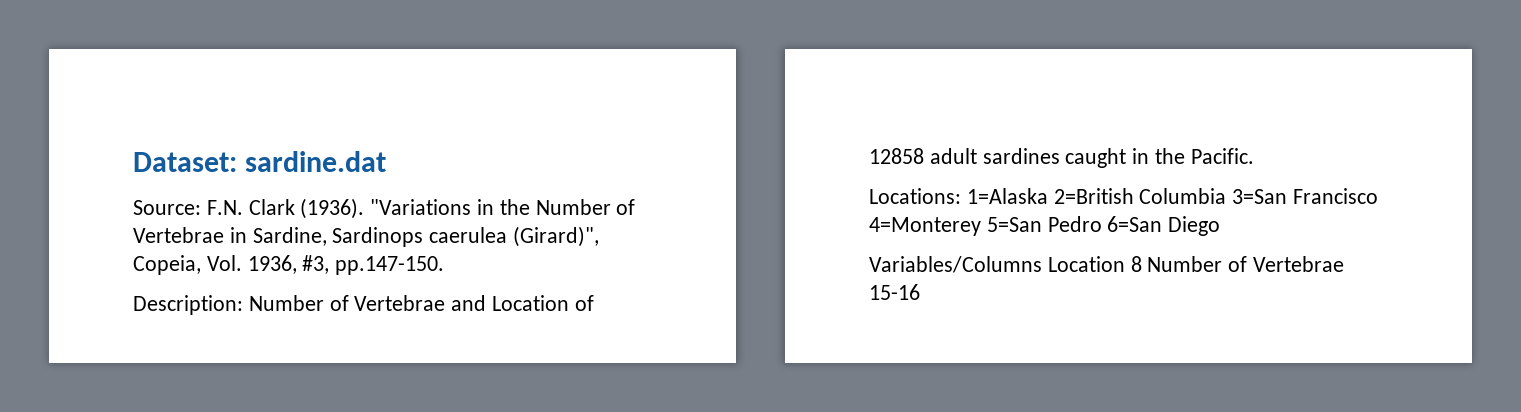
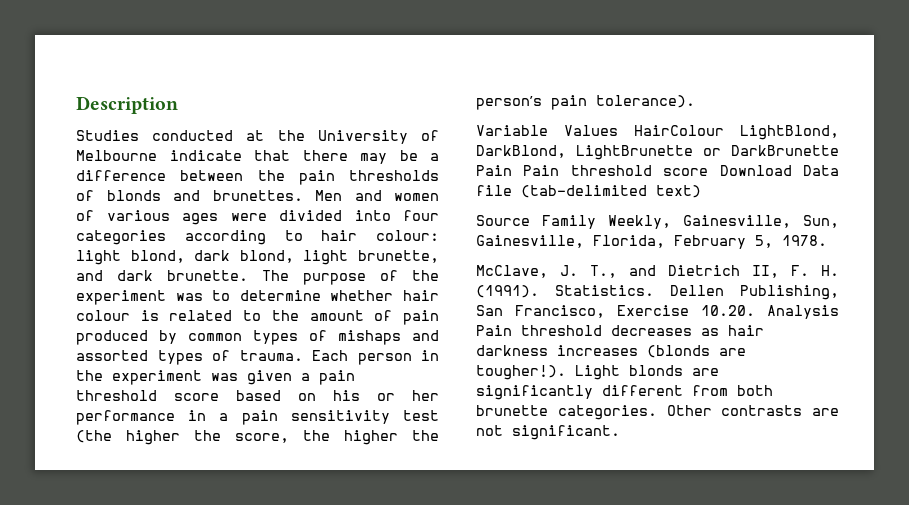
[133,151,387,172] [133,198,636,219] [133,226,600,247] [133,255,445,275] [133,295,594,315] [869,148,1254,168] [869,188,1379,204] [869,216,1221,236] [869,256,1345,273] [869,284,920,300] Dataset: sardine.dat // Source: F.N. Clark (1936). "Variations in the Number of Vertebrae in Sardine, Sardinops caerulea (Girard)", Copeia, Vol. 1936, #3, pp.147-150. // Description: Number of Vertebrae and Location of 12858 adult sardines caught in the Pacific. // Locations: 1=Alaska 2=British Columbia 3=San Francisco 4=Monterey 5=San Pedro 6=San Diego // Variables/Columns Location 8 Number of Vertebrae 15-16 -> [76,96,178,114] [76,130,439,144] [76,150,439,164] [76,170,439,185] [76,190,439,201] [76,210,439,225] [76,230,439,245] [76,250,439,265] [76,270,439,285] [76,290,439,305] [76,310,439,325] [76,330,439,345] [76,350,439,365] [76,370,355,385] [76,390,439,401] [76,410,439,425] [76,430,439,445] [476,95,695,110] [476,125,839,140] [476,145,839,160] [476,165,839,176] [476,185,701,198] [476,215,839,229] [476,235,827,249] [476,265,839,278] [476,285,839,300] [476,305,839,319] [476,325,764,336] [476,345,746,358] [476,365,719,380] [476,385,773,400] [476,405,839,420] [476,425,620,440] Description // Studies conducted at the University of Melbourne indicate that there may be a difference between the pain thresholds of blonds and brunettes. Men and women of various ages were divided into four categories according to hair colour: light blond, dark blond, light brunette, and dark brunette. The purpose of the experiment was to determine whether hair colour is related to the amount of pain produced by common types of mishaps and assorted types of trauma. Each person in the experiment was given a pain threshold score based on his or her performance in a pain sensitivity test (the higher the score, the higher the person’s pain tolerance). // Variable Values HairColour LightBlond, DarkBlond, LightBrunette or DarkBrunette Pain Pain threshold score Download Data file (tab-delimited text) // Source Family Weekly, Gainesville, Sun, Gainesville, Florida, February 5, 1978. // McClave, J. T., and Dietrich II, F. H. (1991). Statistics. Dellen Publishing, San Francisco, Exercise 10.20. Analysis Pain threshold decreases as hair darkness increases (blonds are tougher!). Light blonds are significantly different from both brunette categories. Other contrasts are not significant.

